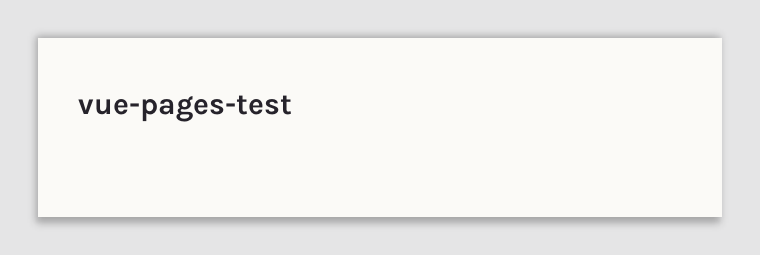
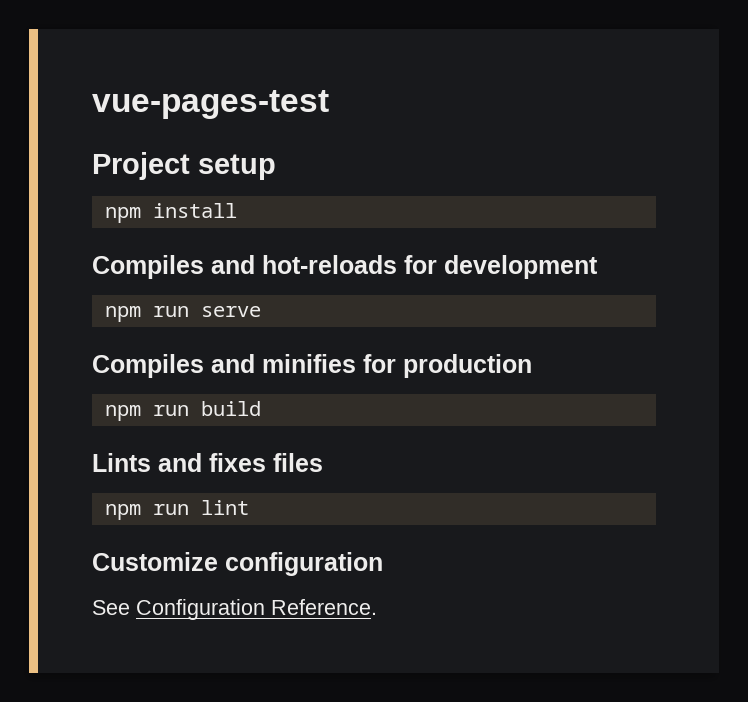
(292, 108) none -> [92,152,276,180] [104,203,237,223] [92,255,598,279] [104,306,261,322] [92,354,532,378] [104,401,261,421] [92,453,323,472] [104,500,249,520] [92,552,383,576] [92,599,377,620] // Project setup // npm install // Compiles and hot-reloads for development // npm run serve // Compiles and minifies for production // npm run build // Lints and fixes files // npm run lint // Customize configuration // See Configuration Reference.

